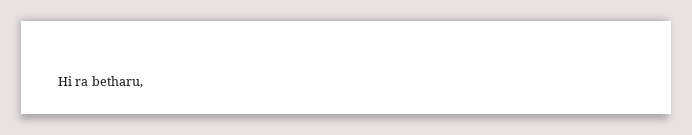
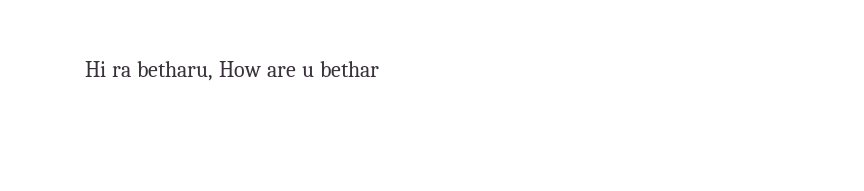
(143, 82) none -> [218,61,379,77] How are u bethar

